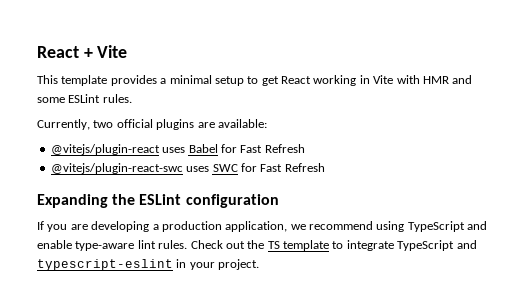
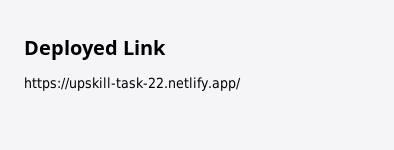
[37,45,128,58] [37,75,473,86] [37,94,132,103] [37,119,267,130] [50,144,305,155] [50,163,325,174] [37,194,279,208] [37,221,488,232] [37,240,477,251] [37,259,260,271] React + Vite // This template provides a minimal setup to get React working in Vite with HMR and some ESLint rules. // Currently, two official plugins are available: // @vitejs/plugin-react uses Babel for Fast Refresh // @vitejs/plugin-react-swc uses SWC for Fast Refresh // Expanding the ESLint configuration // If you are developing a production application, we recommend using TypeScript and enable type-aware lint rules. Check out the TS template to integrate TypeScript and typescript-eslint in your project. -> [24,40,167,60] [24,77,241,91] Deployed Link // https://upskill-task-22.netlify.app/

